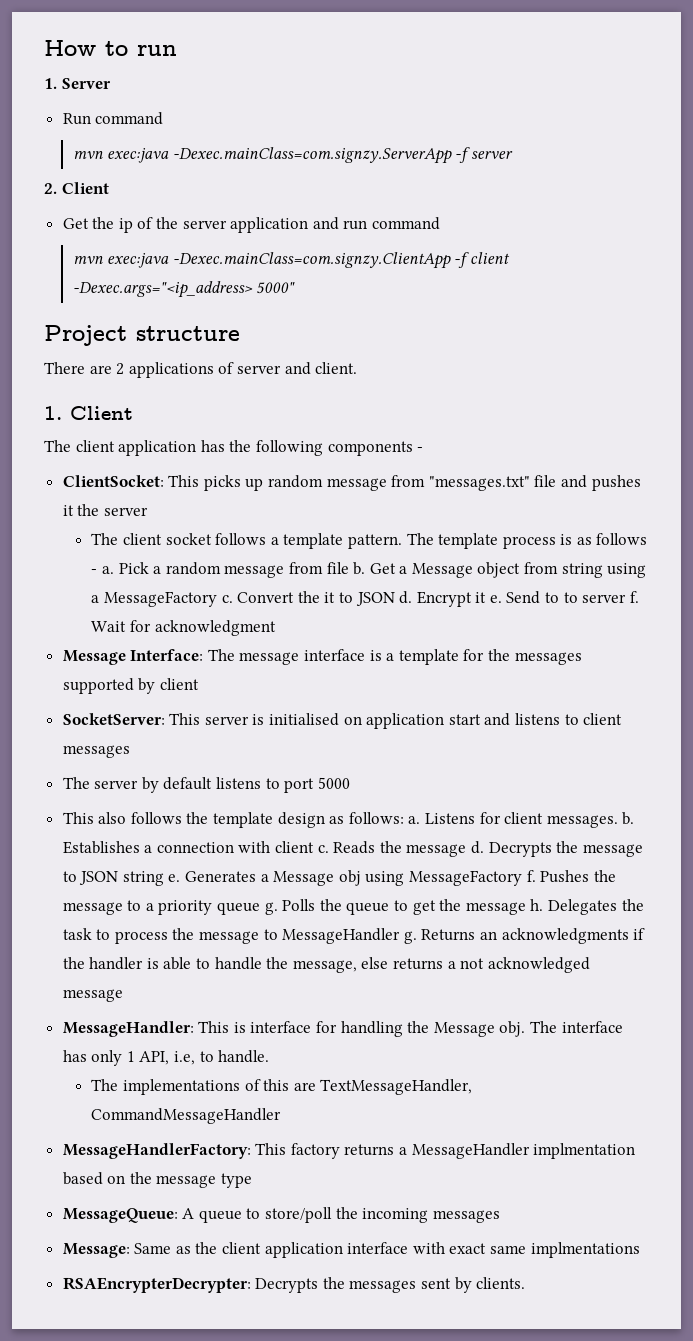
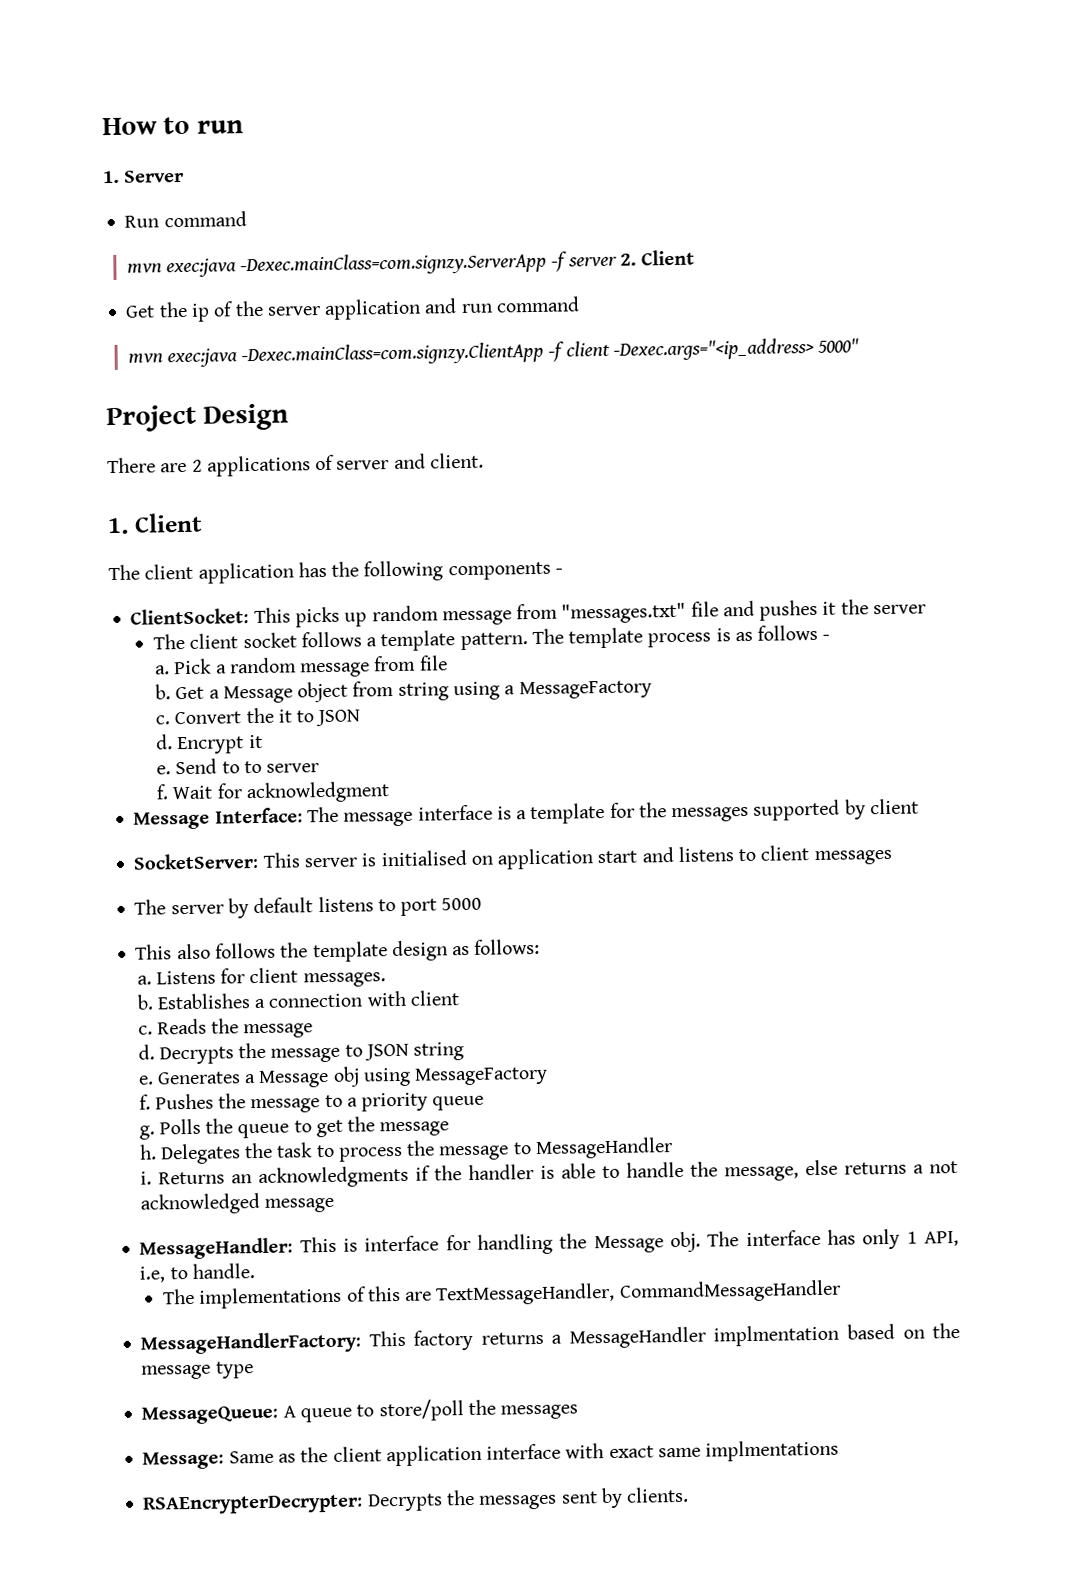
(514, 155) // -> (617, 261) none
[136,326,240,341] structure -> [203,403,290,431] Design
(98, 571) none -> (831, 637) //
(349, 568) none -> (448, 663) //
(217, 599) none -> (652, 690) //
(395, 599) none -> (361, 718) //
(487, 597) none -> (263, 741) //
(627, 598) none -> (320, 768) //
(404, 818) none -> (541, 946) //
(618, 821) none -> (386, 980) //
(315, 847) none -> (459, 998) //
(467, 850) none -> (314, 1031) //
(164, 878) none -> (465, 1051) //
(523, 878) none -> (549, 1076) //
(261, 908) none -> (485, 1103) //
(526, 908) none -> (450, 1129) //
[403,931,417,944] g. -> [139,1171,152,1185] // i.
[362,1208,429,1223] incoming -> (496, 1407) none

